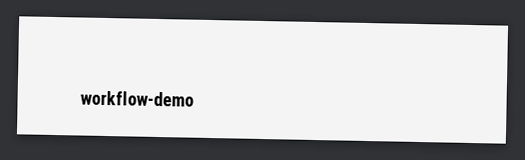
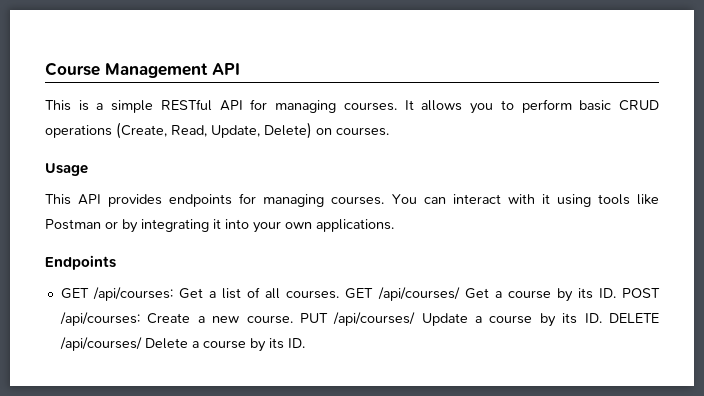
[80,90,194,107] workflow-demo -> [45,62,240,78] [45,99,660,114] [45,122,389,139] [45,163,88,176] [45,193,659,207] [45,219,394,233] [45,255,116,270] [60,287,660,302] [59,312,659,327] [59,337,305,352] Course Management API // This is a simple RESTful API for managing courses. It allows you to perform basic CRUD operations (Create, Read, Update, Delete) on courses. // Usage // This API provides endpoints for managing courses. You can interact with it using tools like Postman or by integrating it into your own applications. // Endpoints // GET /api/courses: Get a list of all courses. GET /api/courses/ Get a course by its ID. POST /api/courses: Create a new course. PUT /api/courses/ Update a course by its ID. DELETE /api/courses/ Delete a course by its ID.

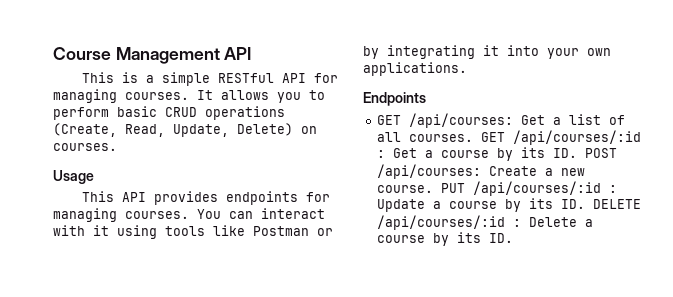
[377,287,460,301] /api/courses/ -> [512,130,641,145] [376,150,385,158] /api/courses/:id :
[333,312,416,326] /api/courses/ -> [472,181,617,196] /api/courses/:id :
[59,337,142,351] /api/courses/ -> [376,215,521,230] /api/courses/:id :

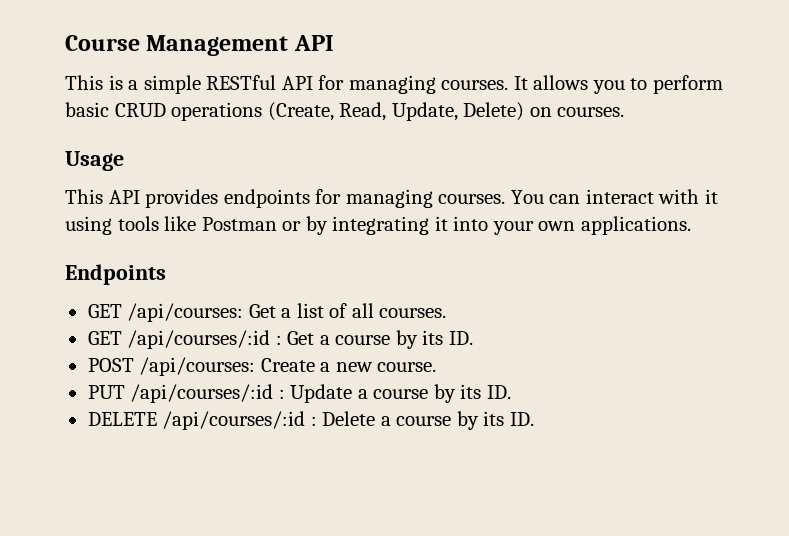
(473, 138) none -> (447, 313) //
(577, 153) none -> (473, 338) //
(433, 189) none -> (437, 367) //
(585, 204) none -> (511, 392) //

